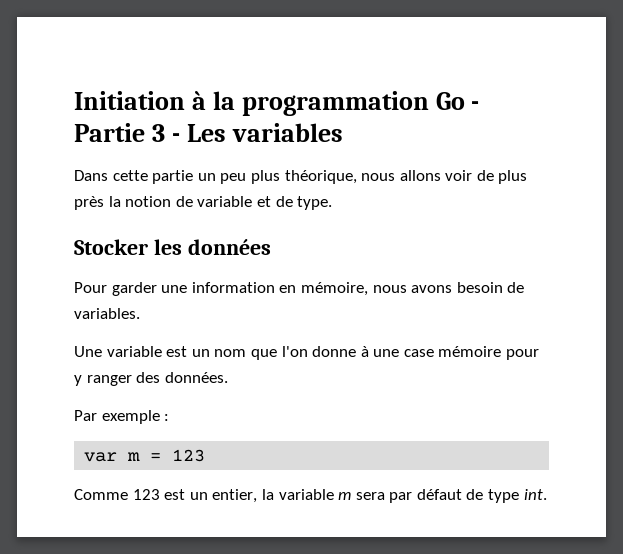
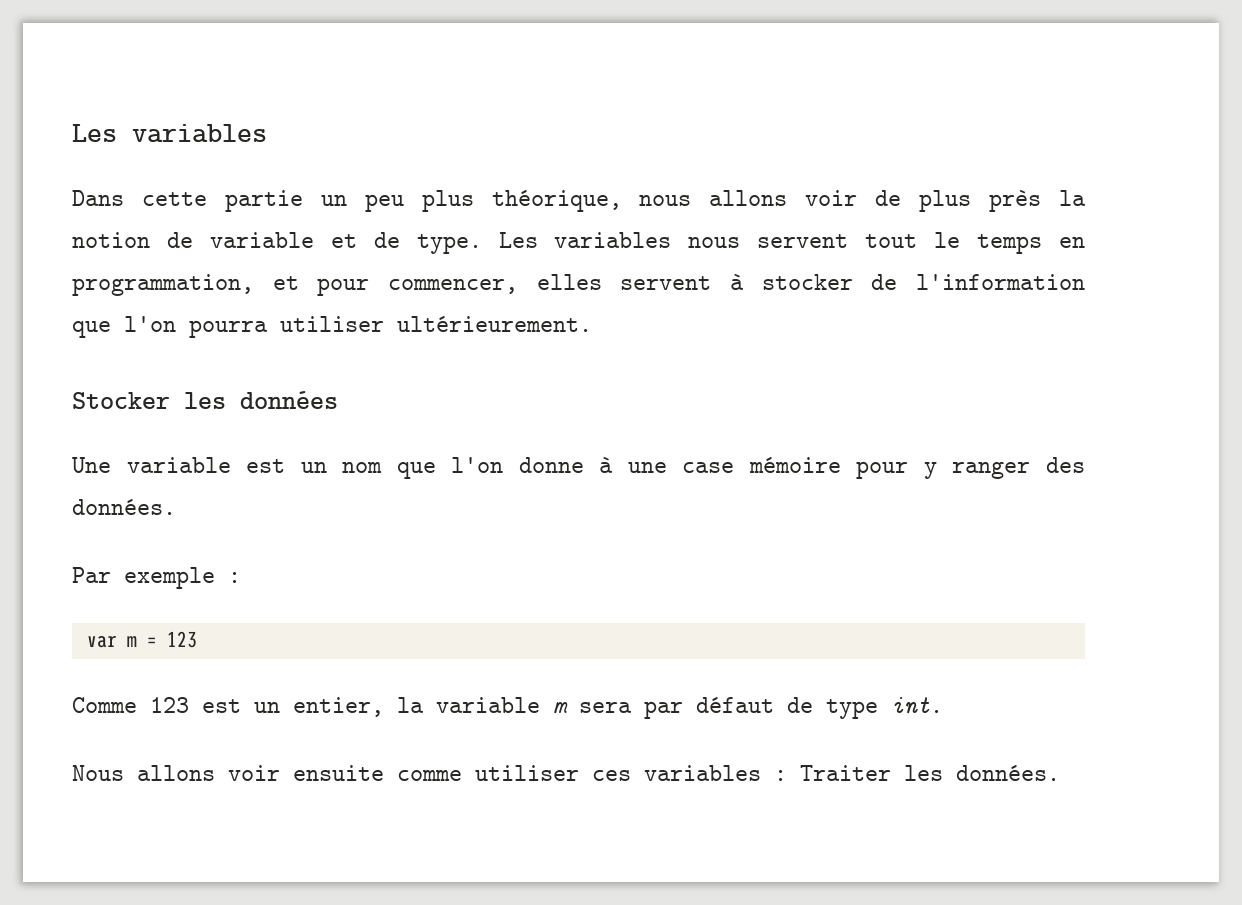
[74,91,480,116] [74,123,180,142] Initiation à la programmation Go - Partie 3 - -> (72, 133) none
[74,239,271,255] [74,282,525,296] [74,308,140,319] // Stocker les données // Pour garder une information en mémoire, nous avons besoin de variables. -> [498,232,1085,254] [72,274,1085,296] [72,316,592,338] [72,391,338,409] Les variables nous servent tout le temps en programmation, et pour commencer, elles servent à stocker de l'information que l'on pourra utiliser ultérieurement. // Stocker les données
(547, 494) none -> [72,765,1060,781] // Nous allons voir ensuite comme utiliser ces variables : Traiter les données.

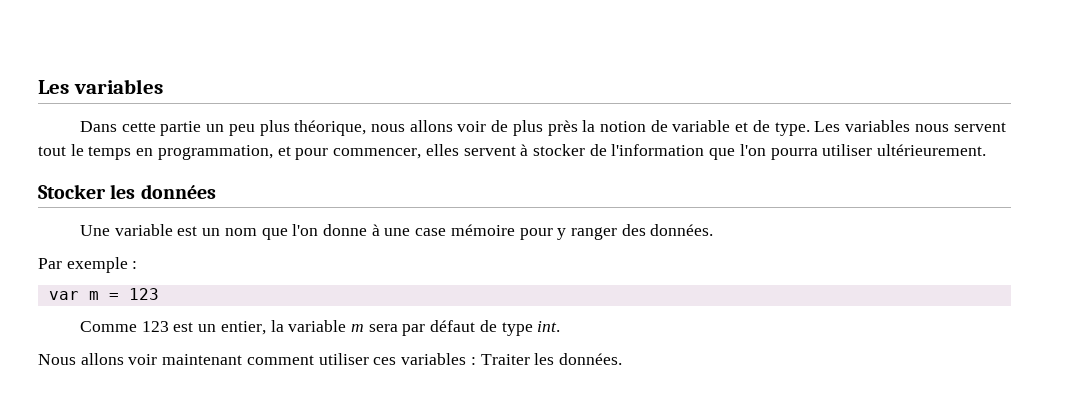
[293,765,462,781] ensuite comme -> [162,354,314,365] maintenant comment

